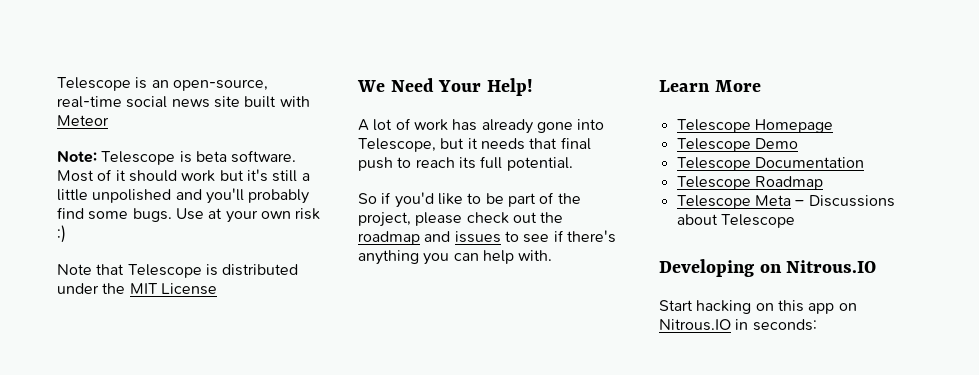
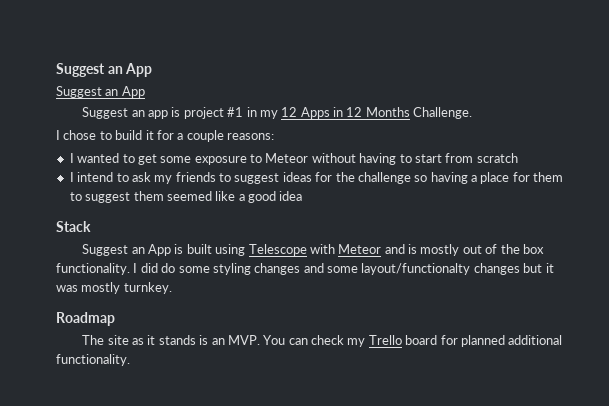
[57,77,268,91] [57,96,310,108] [57,115,109,126] [57,150,297,165] [57,169,310,182] [57,188,310,204] [57,207,321,223] [57,225,66,243] [57,264,299,278] [57,283,217,295] [357,78,533,96] [358,118,605,134] [358,137,591,152] [358,156,573,171] [358,192,581,208] [358,212,564,227] [358,230,616,245] [358,250,553,265] [659,80,761,92] [676,119,833,133] [676,138,798,152] [676,157,864,171] [676,176,823,190] [676,195,895,209] [676,214,795,228] [659,259,877,277] [659,300,857,314] [659,319,817,331] Telescope is an open-source, real-time social news site built with Meteor // Note: Telescope is beta software. Most of it should work but it's still a little unpolished and you'll probably find some bugs. Use at your own risk :) // Note that Telescope is distributed under the MIT License // We Need Your Help! // A lot of work has already gone into Telescope, but it needs that final push to reach its full potential. // So if you'd like to be part of the project, please check out the roadmap and issues to see if there's anything you can help with. // Learn More // Telescope Homepage // Telescope Demo // Telescope Documentation // Telescope Roadmap // Telescope Meta – Discussions about Telescope // Developing on Nitrous.IO // Start hacking on this app on Nitrous.IO in seconds: -> [56,63,153,77] [56,86,145,98] [82,107,473,119] [56,130,274,142] [69,153,518,165] [69,172,564,184] [69,191,303,203] [56,221,91,232] [82,244,544,256] [56,263,554,275] [56,282,172,294] [56,312,115,326] [82,335,563,347] [56,354,130,366] Suggest an App // Suggest an App // Suggest an app is project #1 in my 12 Apps in 12 Months Challenge. // I chose to build it for a couple reasons: // I wanted to get some exposure to Meteor without having to start from scratch // I intend to ask my friends to suggest ideas for the challenge so having a place for them to suggest them seemed like a good idea // Stack // Suggest an App is built using Telescope with Meteor and is mostly out of the box functionality. I did do some styling changes and some layout/functionalty changes but it was mostly turnkey. // Roadmap // The site as it stands is an MVP. You can check my Trello board for planned additional functionality.

